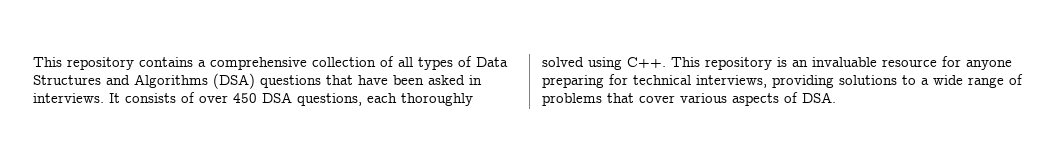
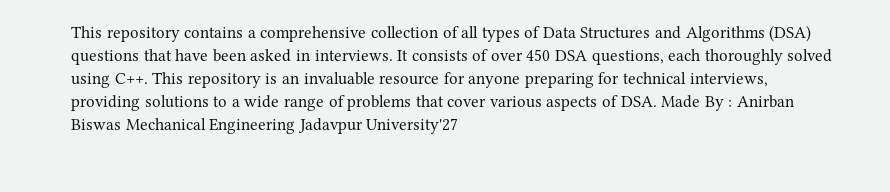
(836, 97) none -> [661,95,795,111] [71,118,459,134] Made By : Anirban Biswas Mechanical Engineering Jadavpur University'27

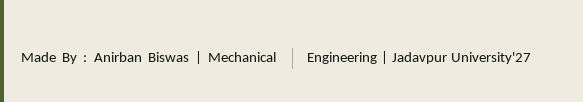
[71,25,812,42] [71,49,833,65] [71,72,768,88] [71,95,657,111] This repository contains a comprehensive collection of all types of Data Structures and Algorithms (DSA) questions that have been asked in interviews. It consists of over 450 DSA questions, each thoroughly solved using C++. This repository is an invaluable resource for anyone preparing for technical interviews, providing solutions to a wide range of problems that cover various aspects of DSA. -> (21, 57) none
(121, 124) none -> [194,51,202,64] |
(296, 126) none -> [380,51,388,64] |

